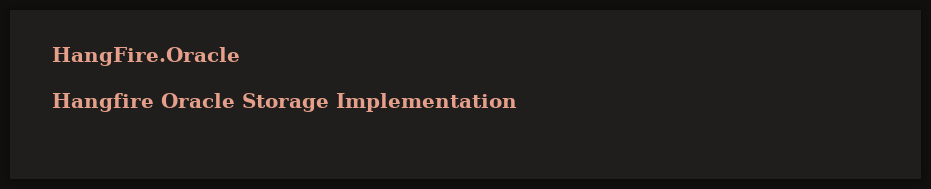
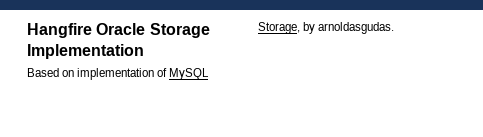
[52,47,240,66] HangFire.Oracle // -> (27, 30) none
(517, 102) none -> [27,68,210,80] [258,22,395,34] // Based on implementation of MySQL Storage, by arnoldasgudas.

